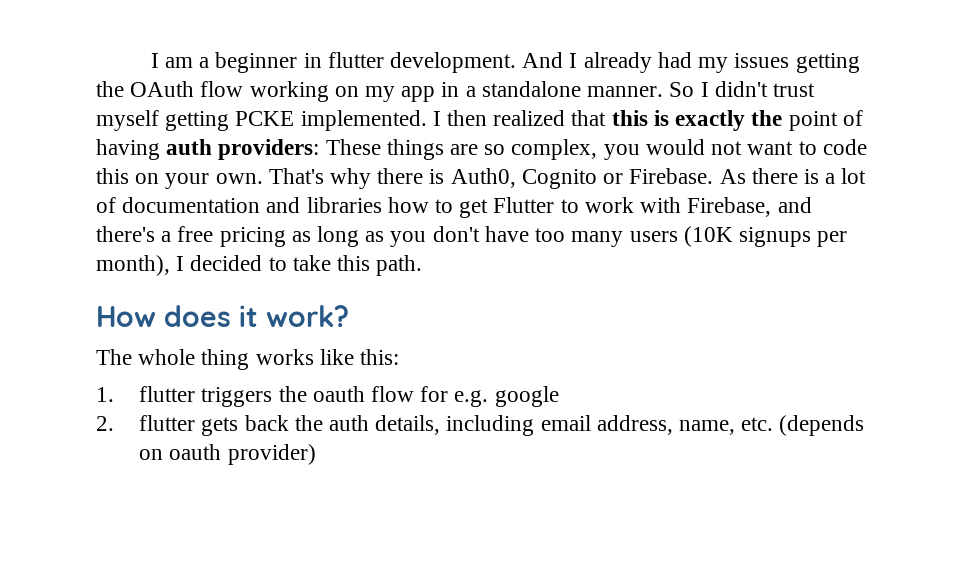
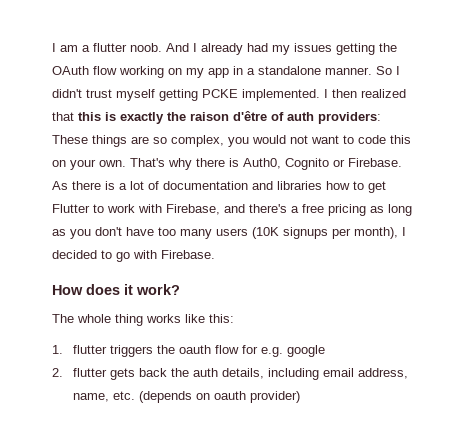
[215,52,517,73] beginner in flutter development. -> [93,43,162,52] flutter noob.
[788,110,863,131] [96,139,160,160] point of having -> [190,111,284,121] raison d'être of
[292,255,423,276] take this path. -> [116,250,215,262] go with Firebase.

